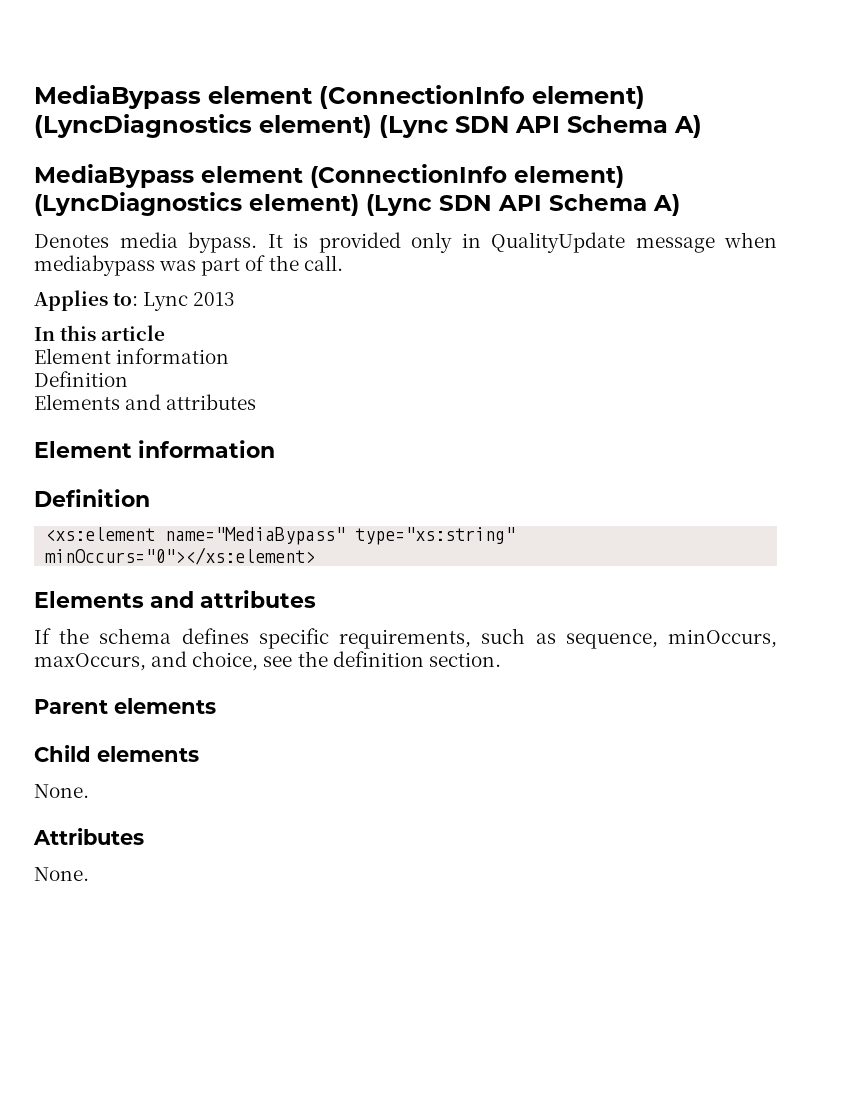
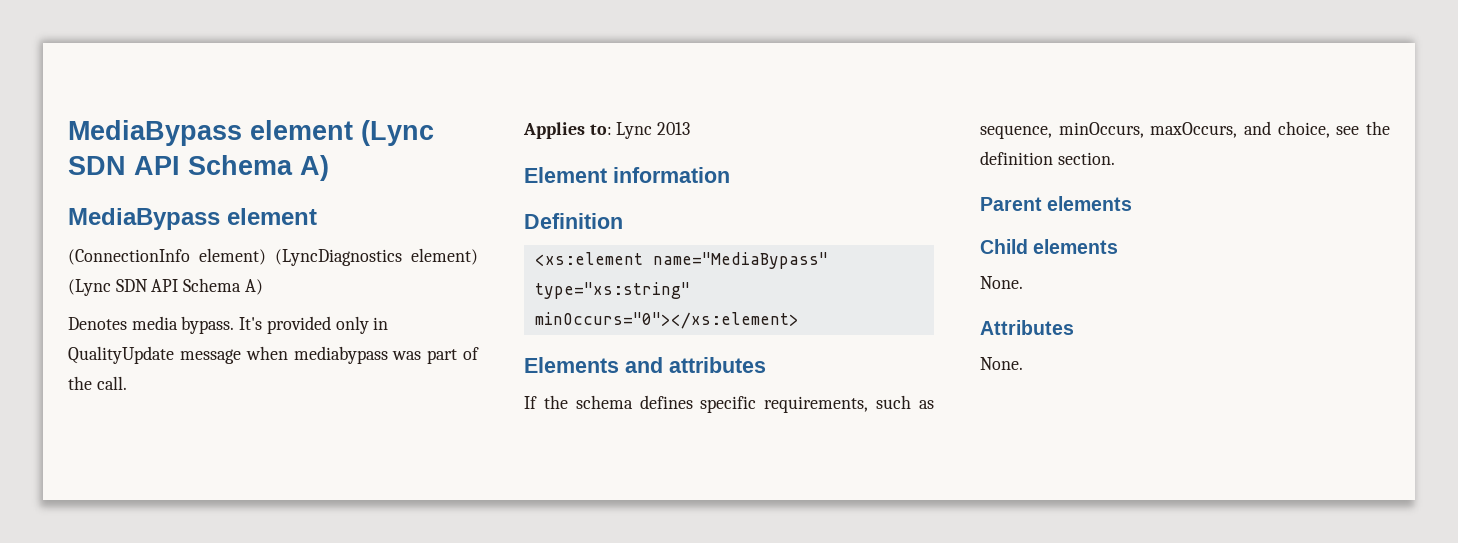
[34,85,645,109] [34,114,372,138] MediaBypass element (ConnectionInfo element) (LyncDiagnostics element) -> [68,120,353,146] MediaBypass element
(303, 174) none -> (317, 216) //
[267,233,308,248] It is -> [239,317,263,330] It's
[34,325,166,341] [34,348,230,364] [34,371,128,387] [34,394,257,410] // In this article // Element information // Definition // Elements and attributes -> (691, 128) none

